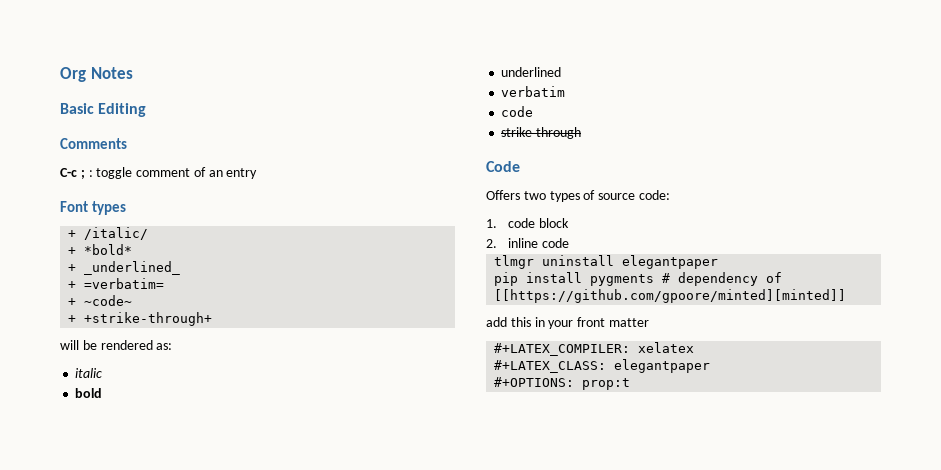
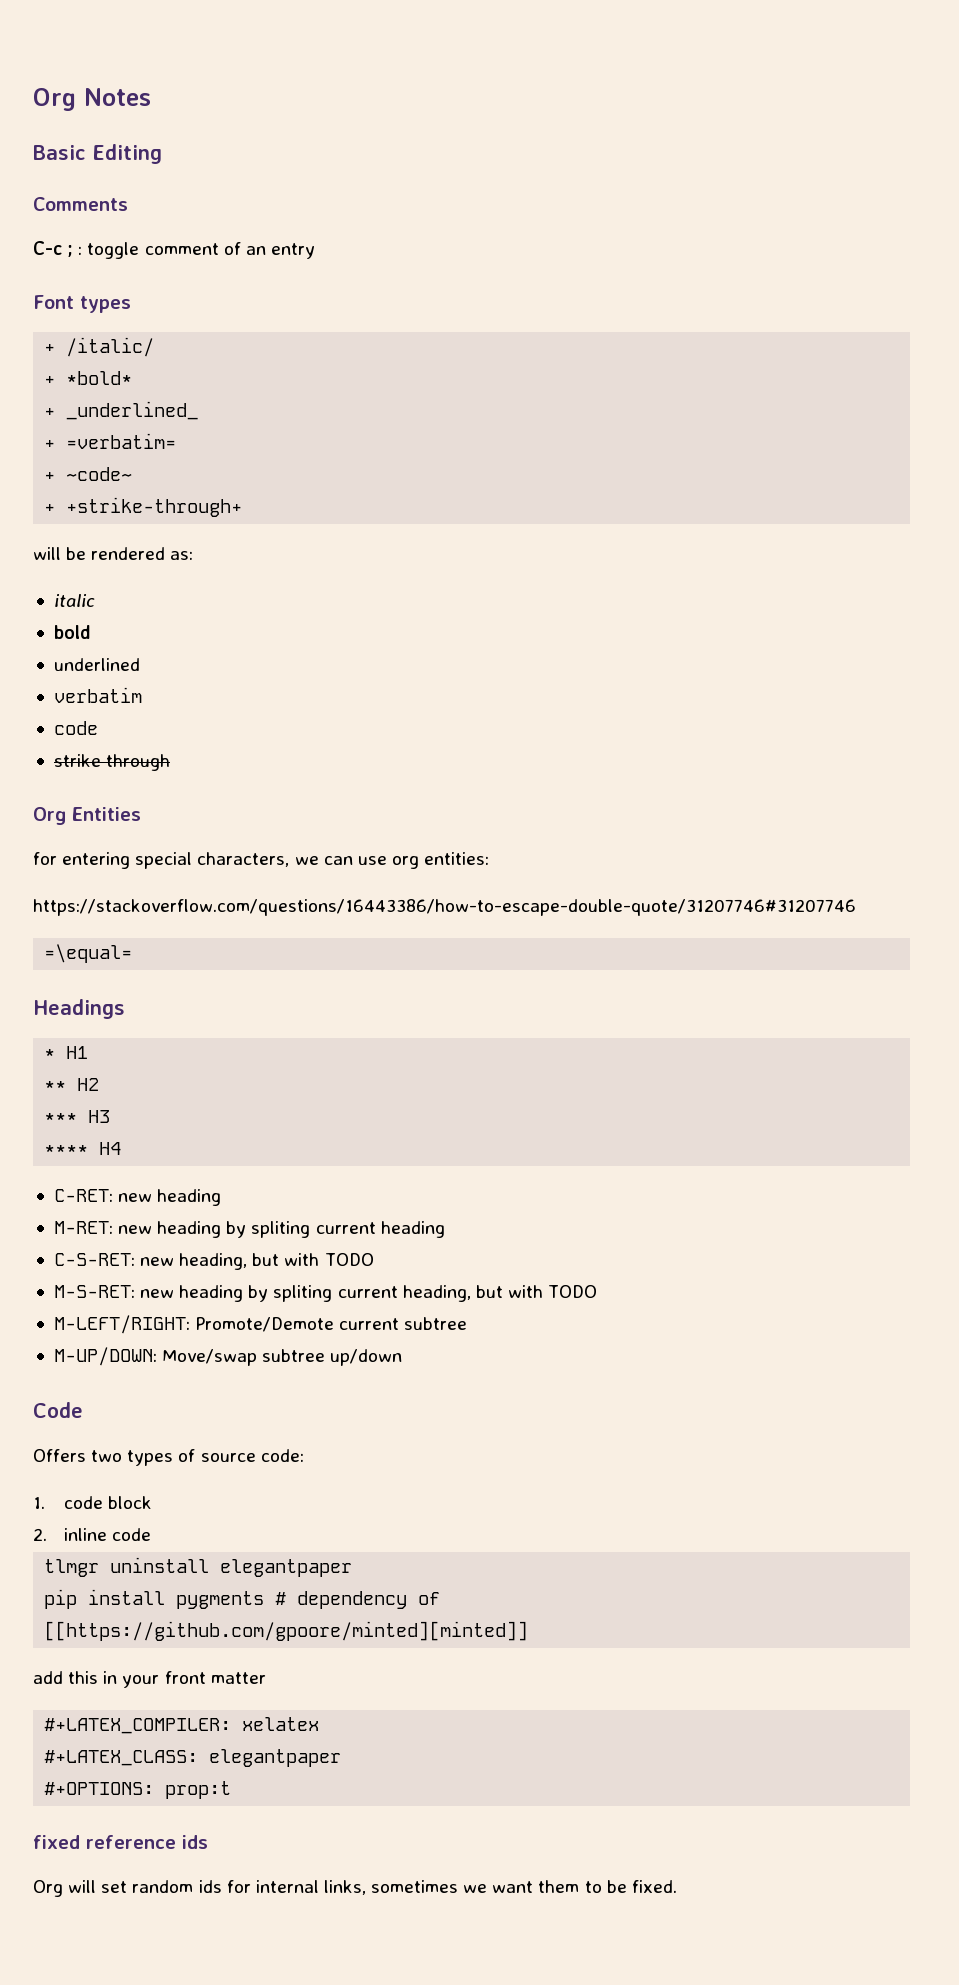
(582, 133) none -> [33,807,141,825] [33,852,490,869] [33,899,856,916] [44,944,133,963] [33,999,125,1019] [44,1046,89,1059] [44,1078,100,1091] [44,1110,111,1123] [44,1142,122,1155] [53,1189,222,1206] [53,1221,445,1238] [53,1253,374,1270] [53,1285,598,1302] [53,1315,468,1334] [53,1347,403,1366] // Org Entities // for entering special characters, we can use org entities: // https://stackoverflow.com/questions/16443386/how-to-escape-double-quote/31207746#31207746 // =\equal= // Headings // * H1 // ** H2 // *** H3 // **** H4 // C-RET: new heading // M-RET: new heading by spliting current heading // C-S-RET: new heading, but with TODO // M-S-RET: new heading by spliting current heading, but with TODO // M-LEFT/RIGHT: Promote/Demote current subtree // M-UP/DOWN: Move/swap subtree up/down
(631, 384) none -> [33,1835,208,1849] [33,1880,677,1897] // fixed reference ids // Org will set random ids for internal links, sometimes we want them to be fixed.

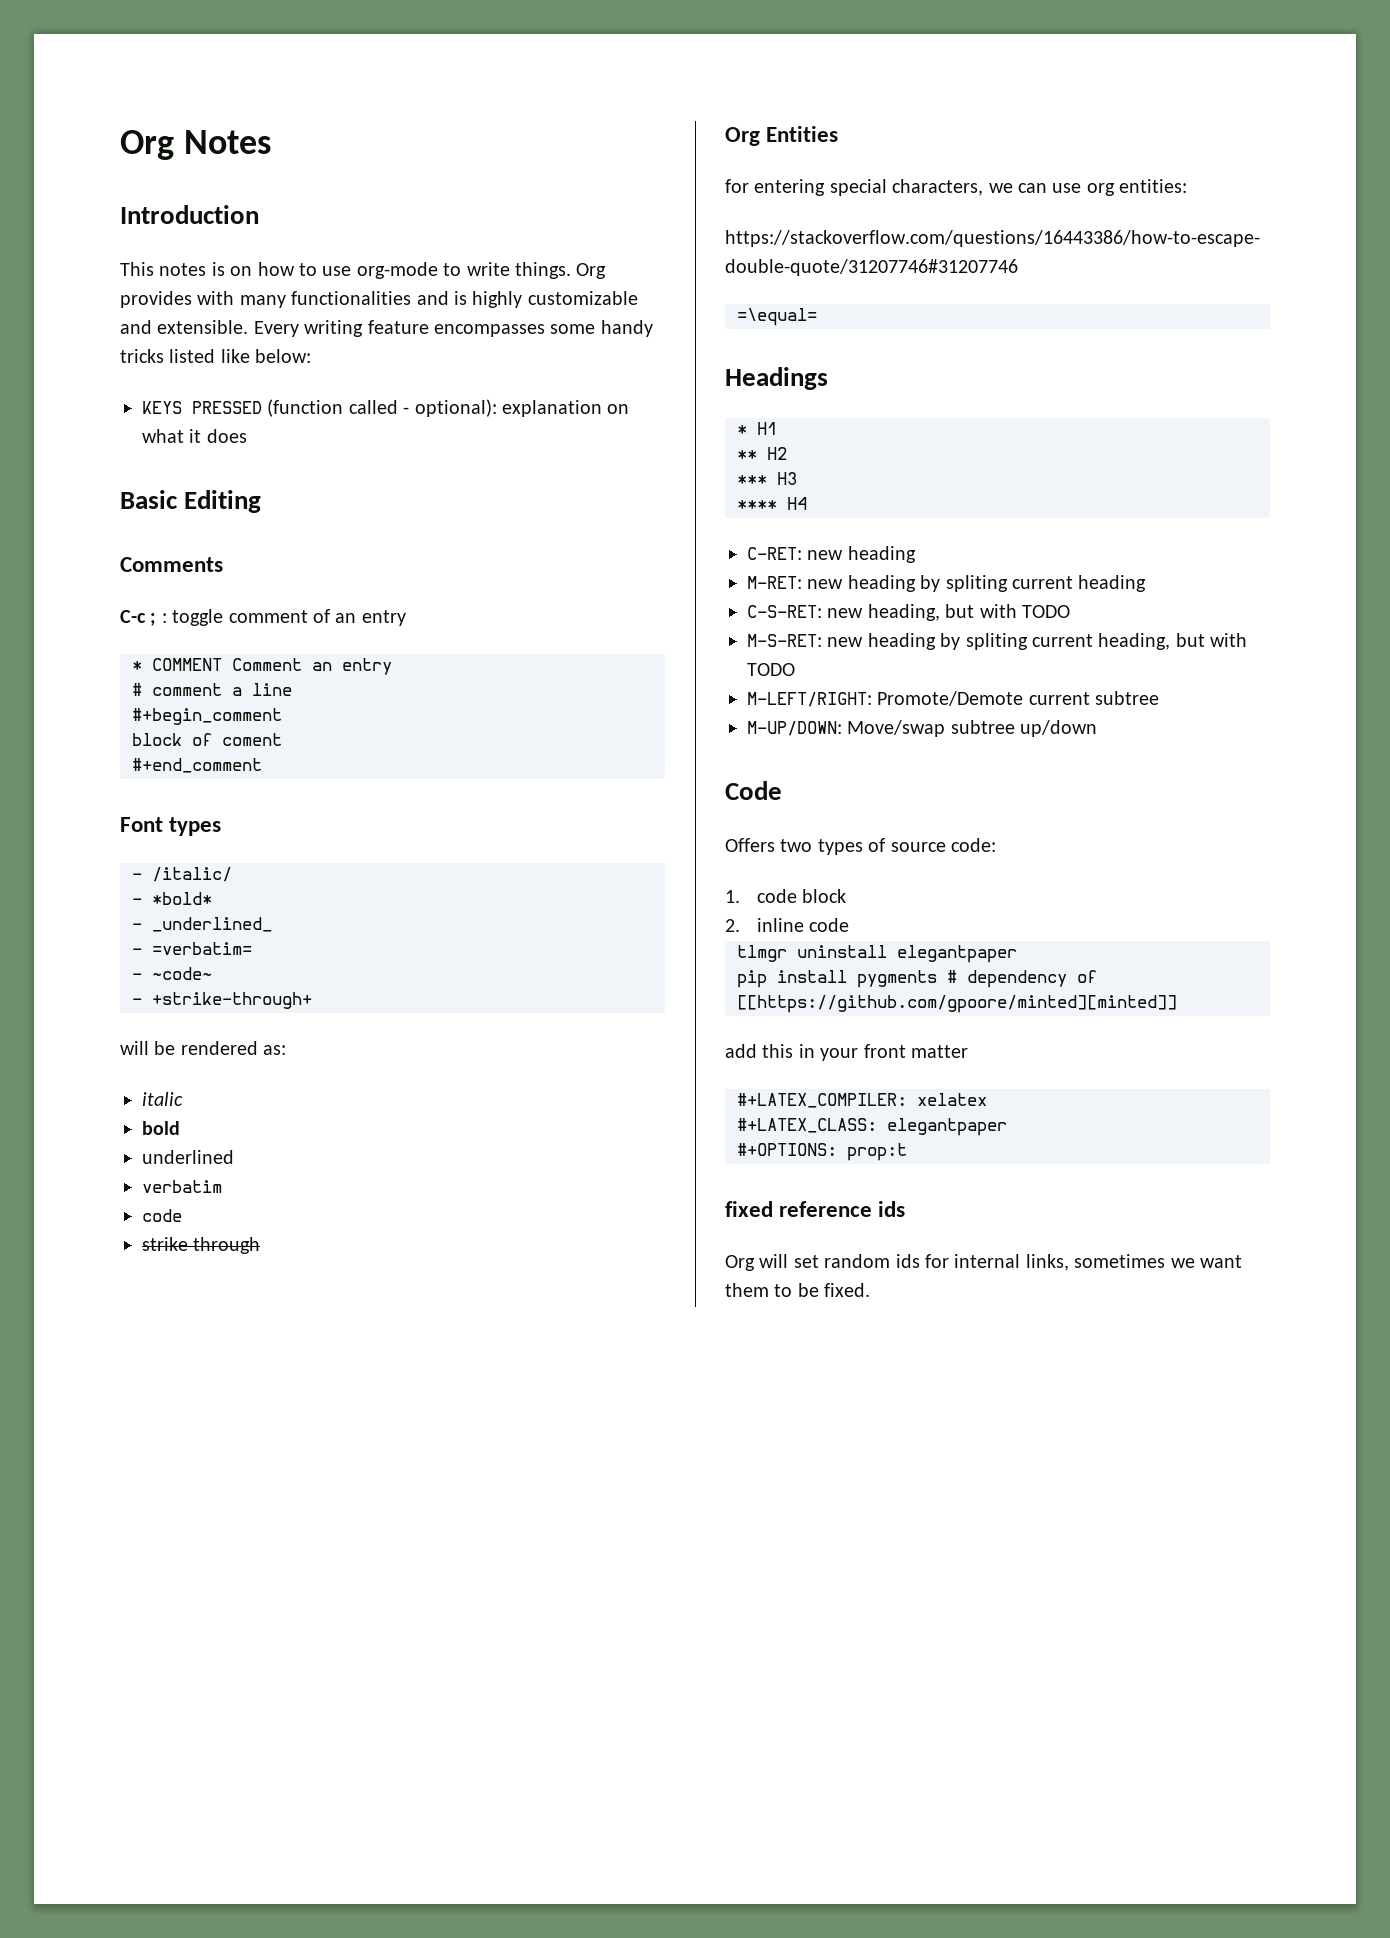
(151, 97) none -> [120,205,259,224] [120,262,607,279] [120,291,638,308] [120,320,653,337] [120,349,312,363] [142,399,630,417] [142,429,247,443] // Introduction // This notes is on how to use org-mode to write things. Org provides with many functionalities and is highly customizable and extensible. Every writing feature encompasses some handy tricks listed like below: // KEYS PRESSED (function called - optional): explanation on what it does
(315, 251) none -> [132,658,392,675] [132,683,292,696] [132,708,282,725] [132,733,282,746] [132,758,262,773] // * COMMENT Comment an entry // # comment a line // #+begin_comment // block of coment // #+end_comment
[44,344,56,353] + -> [132,873,142,880] -
[44,376,56,385] + -> [132,898,142,905] -
[44,408,56,417] + -> [132,923,142,930] -
[44,440,56,449] + -> [132,948,142,955] -
[44,472,56,481] + -> [132,973,142,980] -
[44,504,56,513] + -> [132,998,142,1005] -

